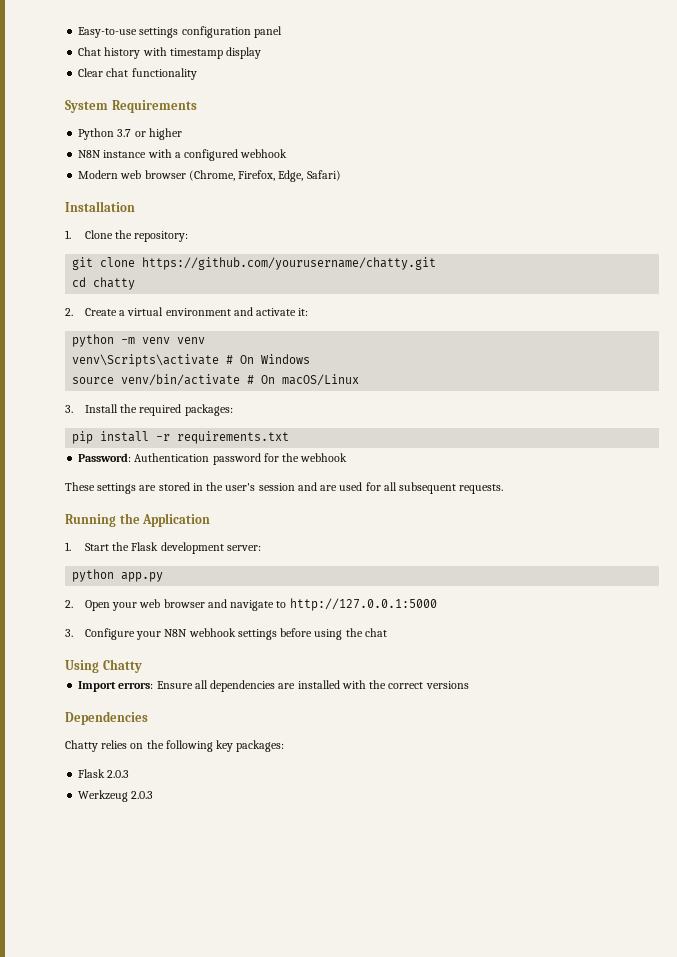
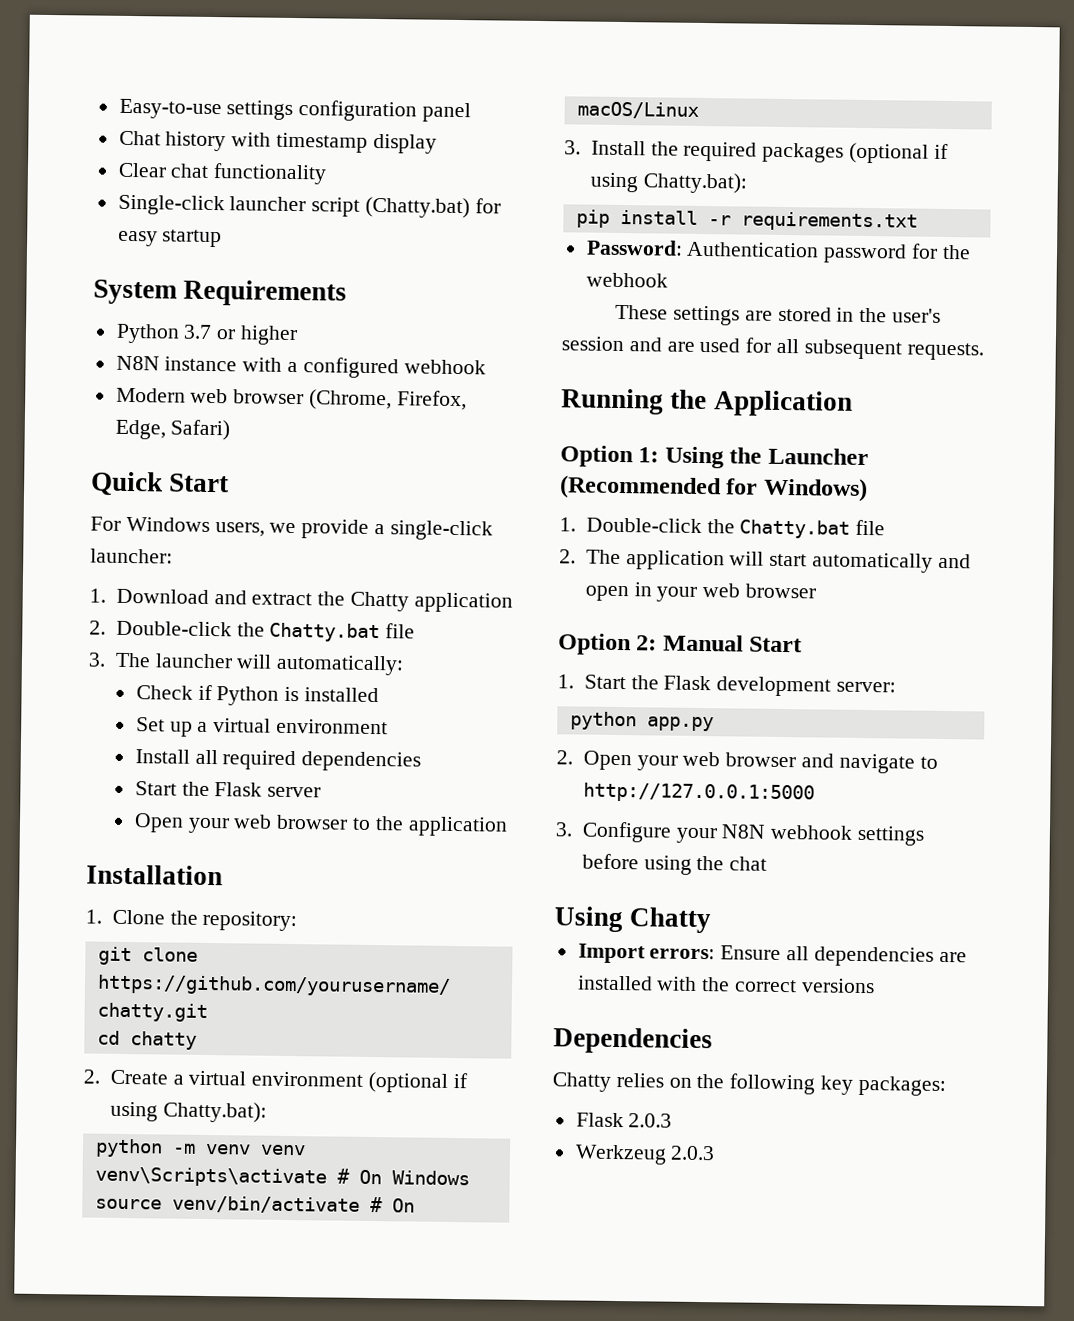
(197, 74) none -> [117,194,501,219] [117,229,223,248] // Single-click launcher script (Chatty.bat) for easy startup
(341, 175) none -> [90,471,230,497] [90,516,493,541] [90,548,173,564] [89,588,513,613] [89,620,416,643] [88,652,405,676] [135,684,379,706] [135,717,388,737] [134,749,422,772] [134,781,322,798] [133,813,508,837] // Quick Start // For Windows users, we provide a single-click launcher: // 1. Download and extract the Chatty application // 2. Double-click the Chatty.bat file // 3. The launcher will automatically: // Check if Python is installed // Set up a virtual environment // Install all required dependencies // Start the Flask server // Open your web browser to the application
[233,307,309,316] and activate it: -> [367,1071,468,1093] [109,1101,267,1123] (optional if using Chatty.bat):
[184,404,233,416] packages: -> [762,142,949,164] [589,172,747,194] packages (optional if using Chatty.bat):
(211, 520) none -> [560,445,869,469] [559,475,868,503] [559,517,886,539] [559,549,971,573] [584,582,816,602] [558,633,803,656] // Option 1: Using the Launcher (Recommended for Windows) // 1. Double-click the Chatty.bat file // 2. The application will start automatically and open in your web browser // Option 2: Manual Start

